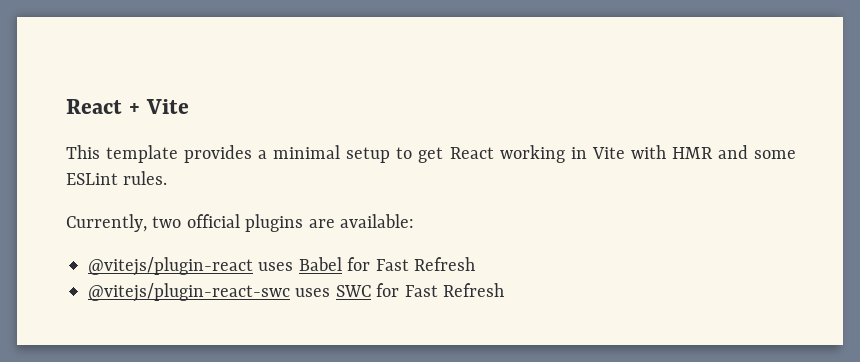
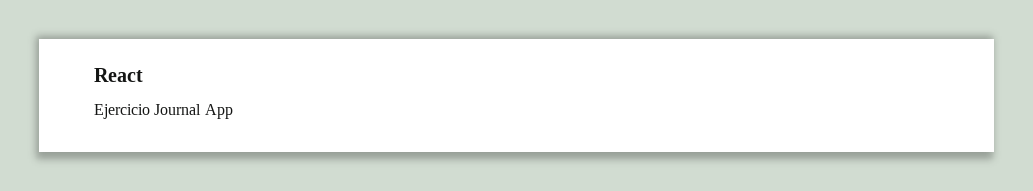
[66,99,189,114] [66,145,797,163] [66,171,168,185] [66,214,414,232] [88,257,475,276] [88,283,504,302] React + Vite // This template provides a minimal setup to get React working in Vite with HMR and some ESLint rules. // Currently, two official plugins are available: // @vitejs/plugin-react uses Babel for Fast Refresh // @vitejs/plugin-react-swc uses SWC for Fast Refresh -> [94,68,143,82] [94,104,233,119] React // Ejercicio Journal App

